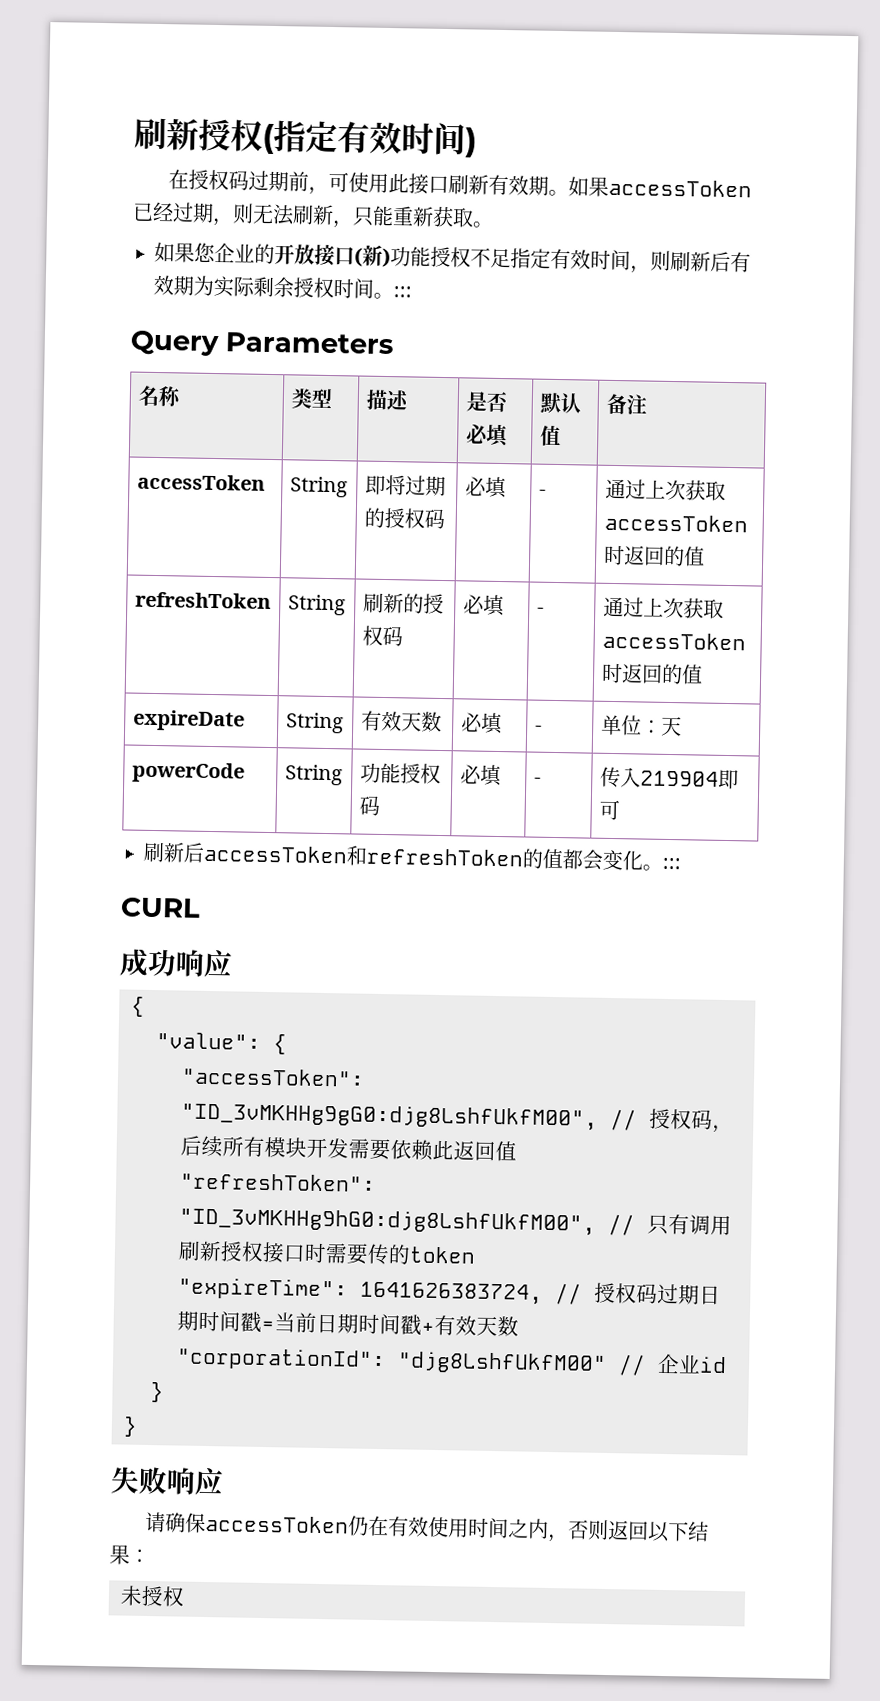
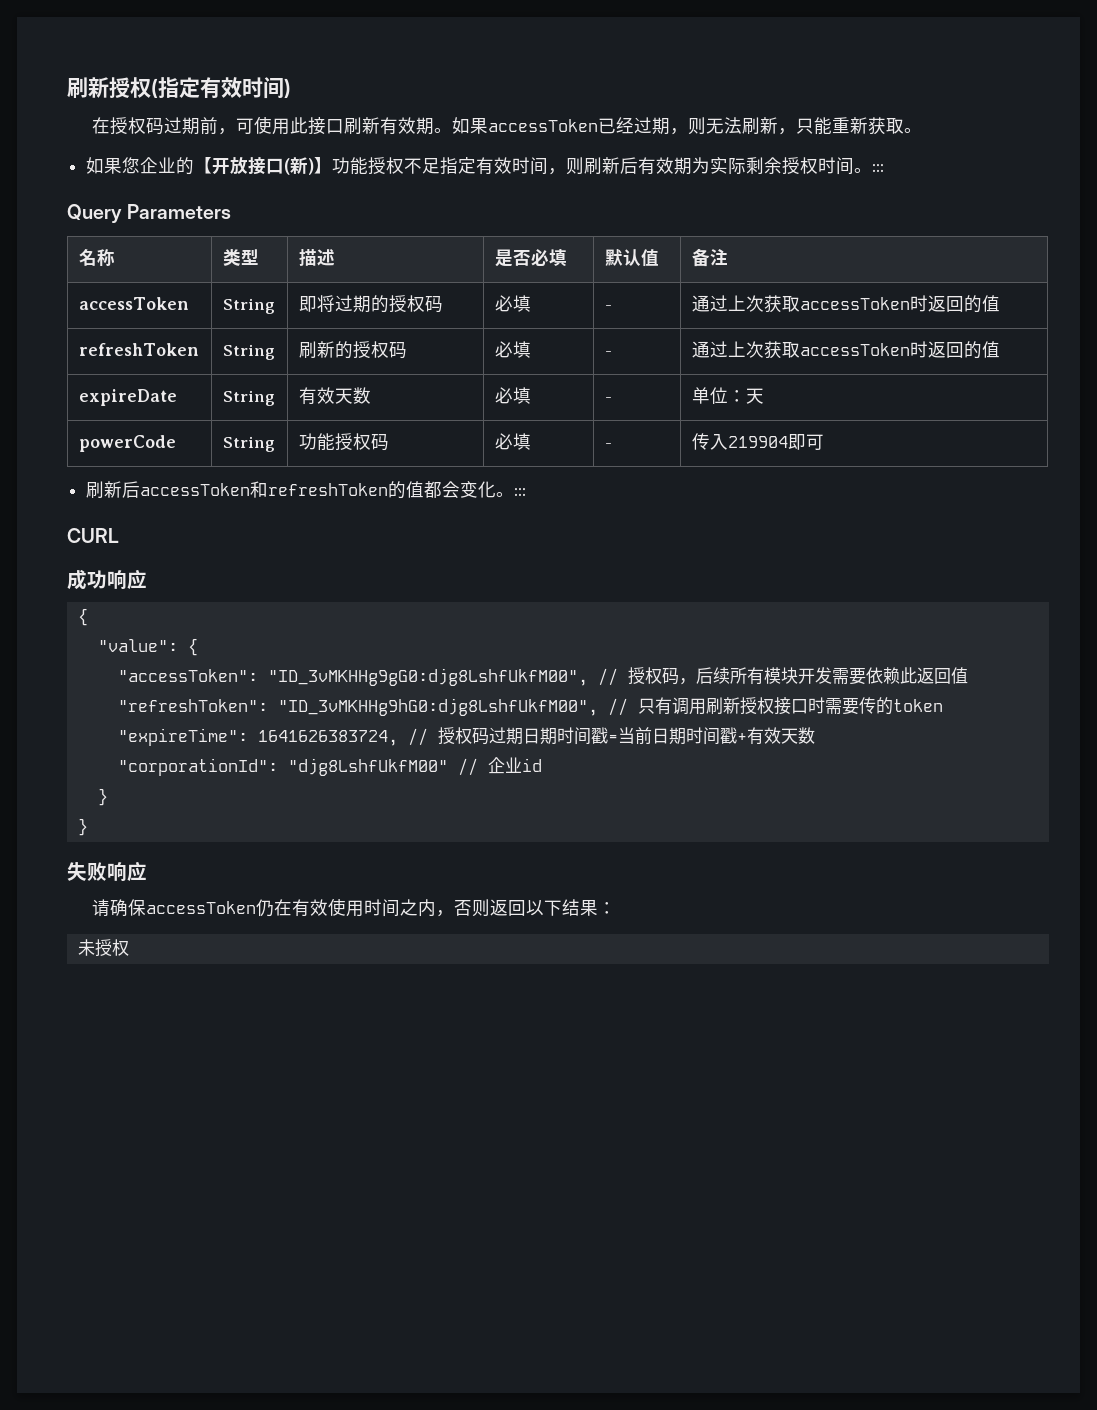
(275, 254) none -> [194,157,213,174] 【
(391, 257) none -> [314,157,333,174] 】

